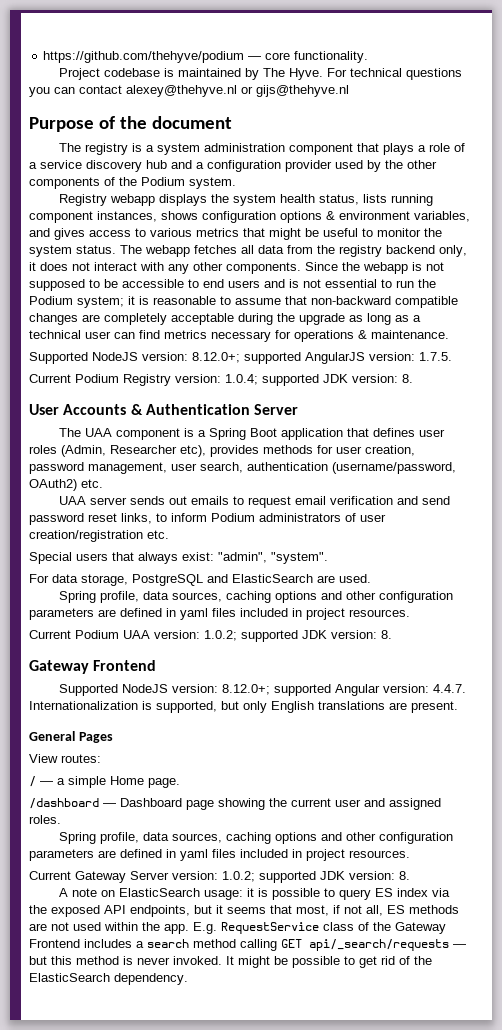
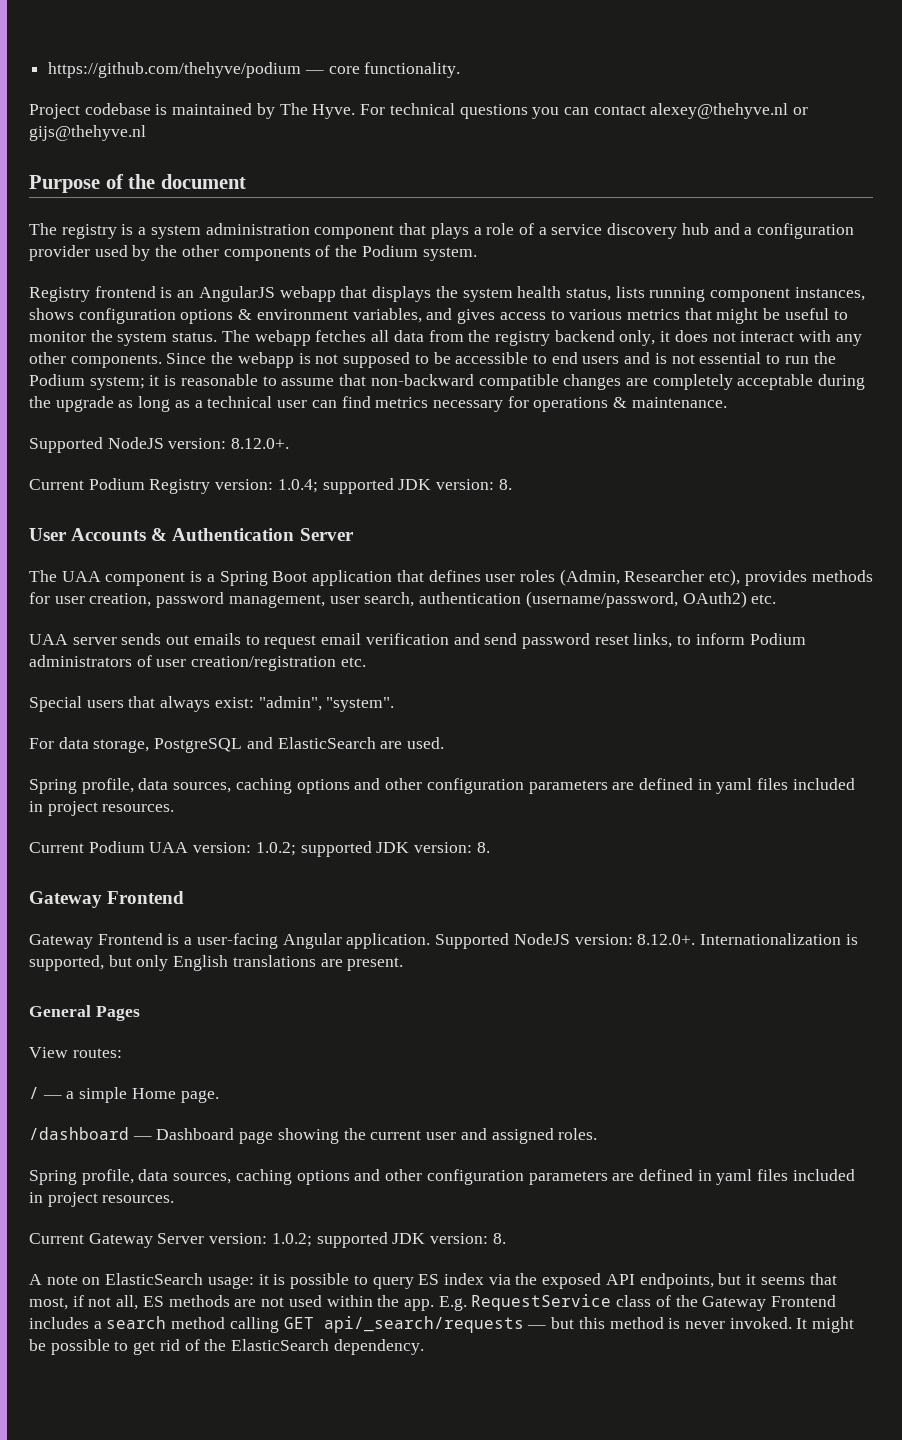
[109,194,155,206] webapp -> [94,286,368,302] frontend is an AngularJS webapp that
[192,352,452,364] 8.12.0+; supported AngularJS version: 1.7.5. -> [231,438,290,449] 8.12.0+.
[58,684,466,696] Supported NodeJS version: 8.12.0+; supported Angular version: 4.4.7. -> [29,933,696,949] Gateway Frontend is a user-facing Angular application. Supported NodeJS version: 8.12.0+.

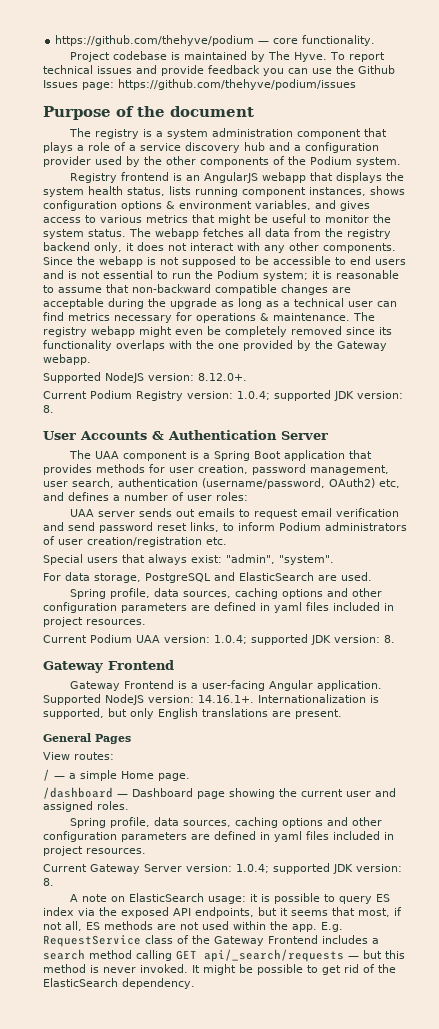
[360,103,809,119] [29,125,146,141] For technical questions you can contact alexey@thehyve.nl or gijs@thehyve.nl -> [330,52,386,62] [43,65,395,76] [43,79,356,90] To report technical issues and provide feedback you can use the Github Issues page: https://github.com/thehyve/podium/issues
[652,374,733,390] completely -> (351, 290) none
(727, 402) none -> [353,312,375,321] [43,326,392,337] [43,340,387,351] [43,354,91,365] The registry webapp might even be completely removed since its functionality overlaps with the one provided by the Gateway webapp.
[428,569,741,586] defines user roles (Admin, Researcher etc), -> (373, 454) none
[751,594,777,604] etc. -> [379,479,400,488] [43,492,248,501] etc, and defines a number of user roles:
[255,842,296,856] 1.0.2; -> [214,635,247,644] 1.0.4;
[637,934,696,945] 8.12.0+. -> [198,695,254,703] 14.16.1+.
[271,1233,312,1247] 1.0.2; -> [236,864,269,873] 1.0.4;

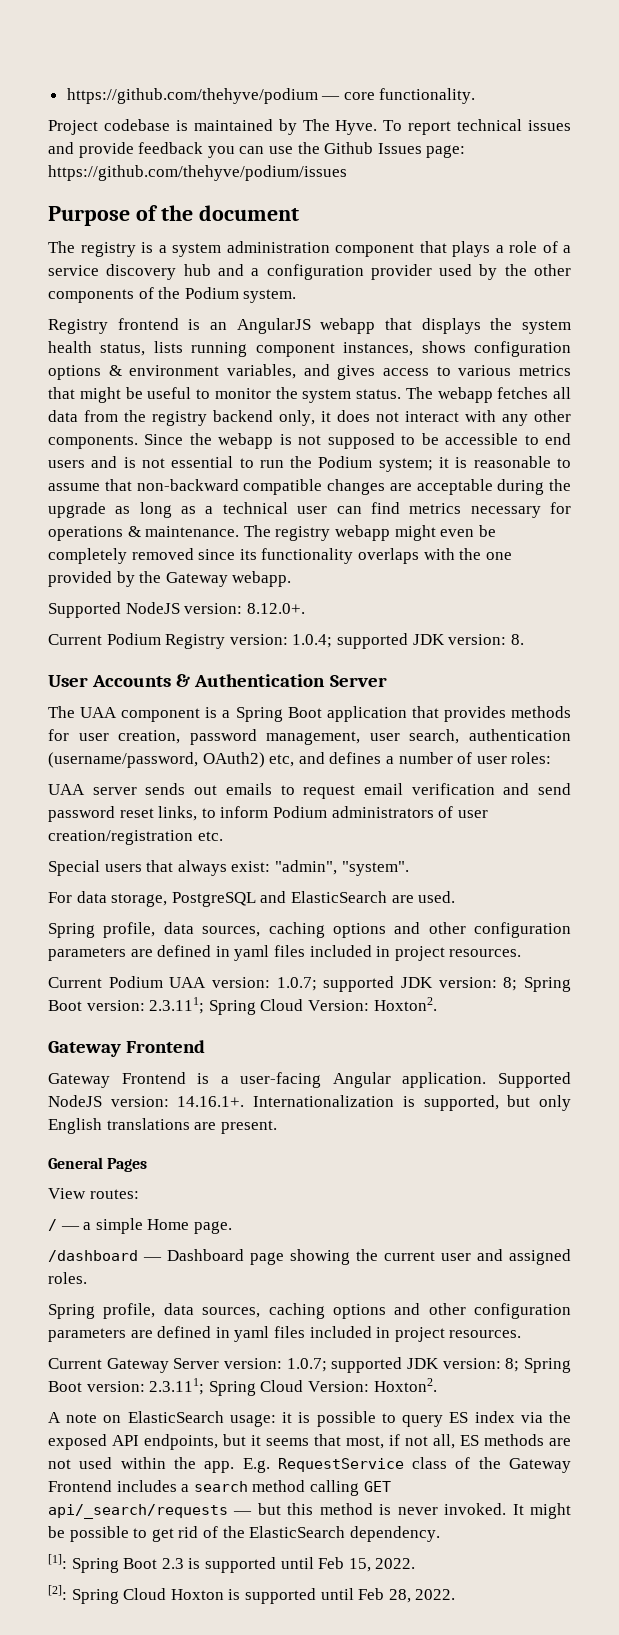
[214,634,395,645] 1.0.4; supported JDK version: 8. -> [276,976,571,992] [48,997,437,1015] 1.0.7; supported JDK version: 8; Spring Boot version: 2.3.111; Spring Cloud Version: Hoxton2.
[236,863,402,874] [43,878,54,886] 1.0.4; supported JDK version: 8. -> [286,1357,571,1373] [48,1378,437,1396] 1.0.7; supported JDK version: 8; Spring Boot version: 2.3.111; Spring Cloud Version: Hoxton2.
(195, 983) none -> [48,1554,416,1573] [48,1585,456,1604] // [1]: Spring Boot 2.3 is supported until Feb 15, 2022. // [2]: Spring Cloud Hoxton is supported until Feb 28, 2022.

